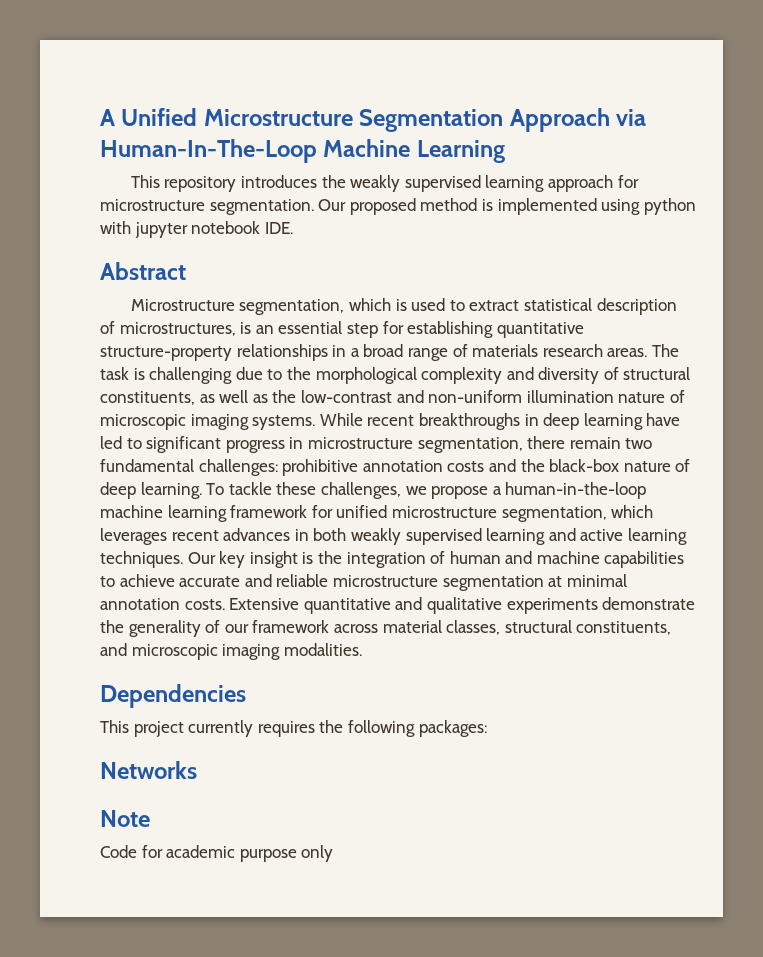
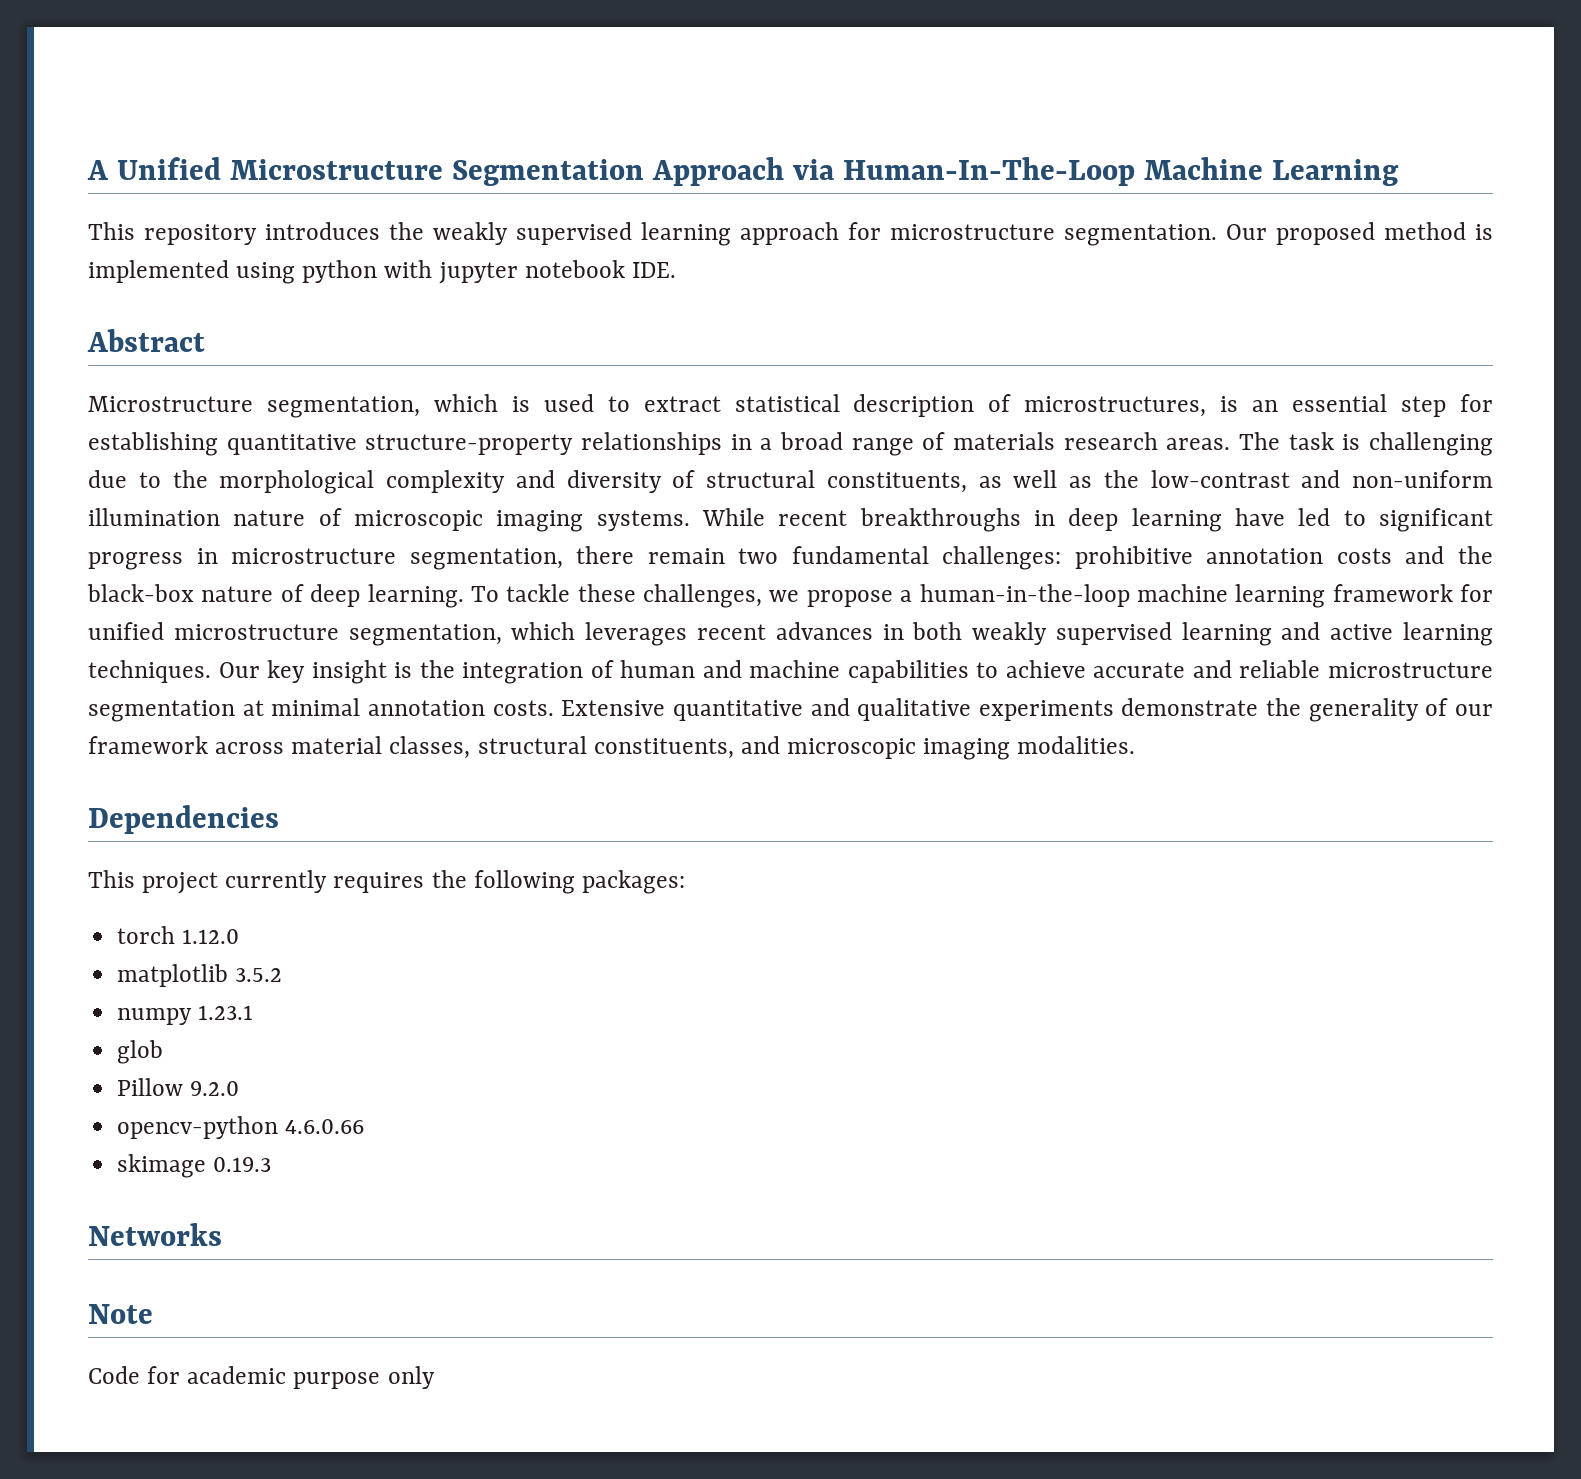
(487, 728) none -> [117,926,240,944] [117,964,283,987] [117,1005,254,1025] [117,1040,164,1064] [117,1078,240,1096] [117,1116,365,1139] [117,1154,272,1178] // torch 1.12.0 // matplotlib 3.5.2 // numpy 1.23.1 // glob // Pillow 9.2.0 // opencv-python 4.6.0.66 // skimage 0.19.3

